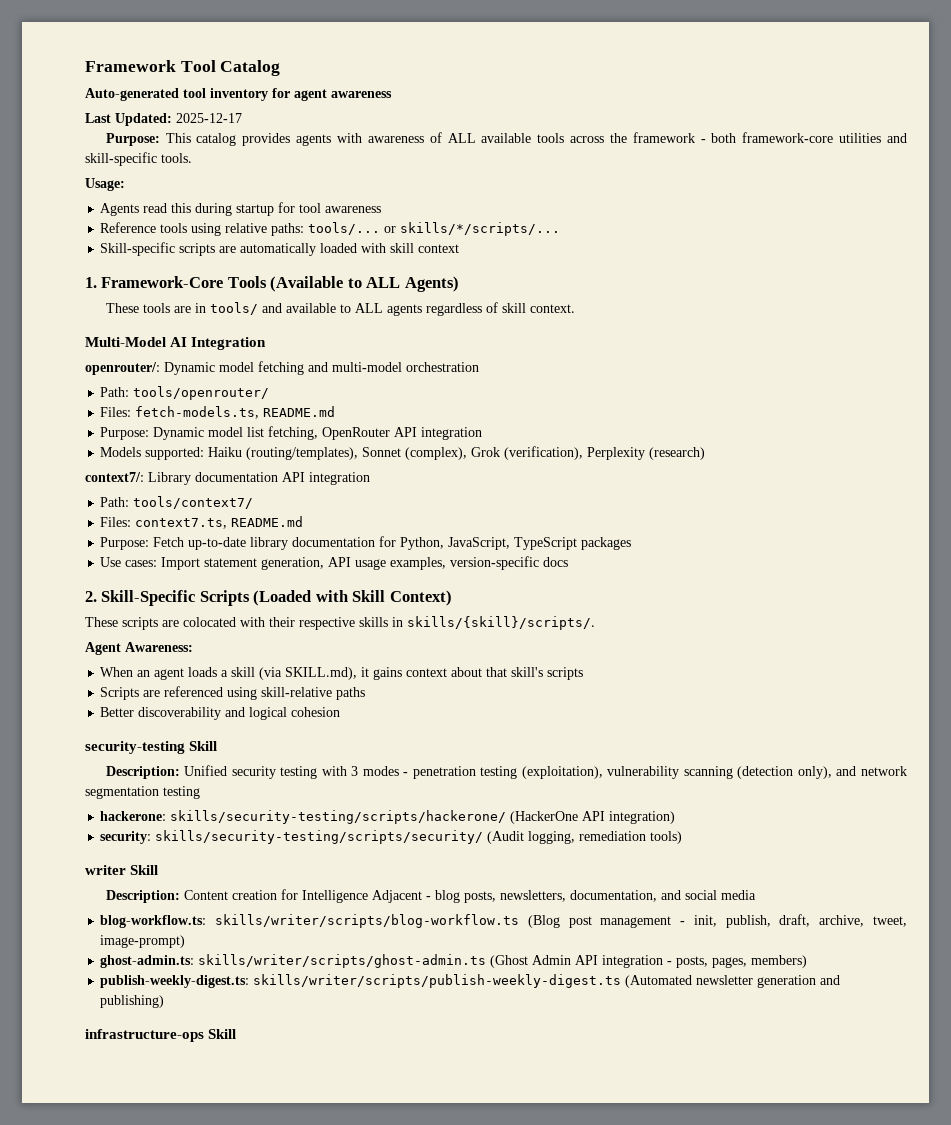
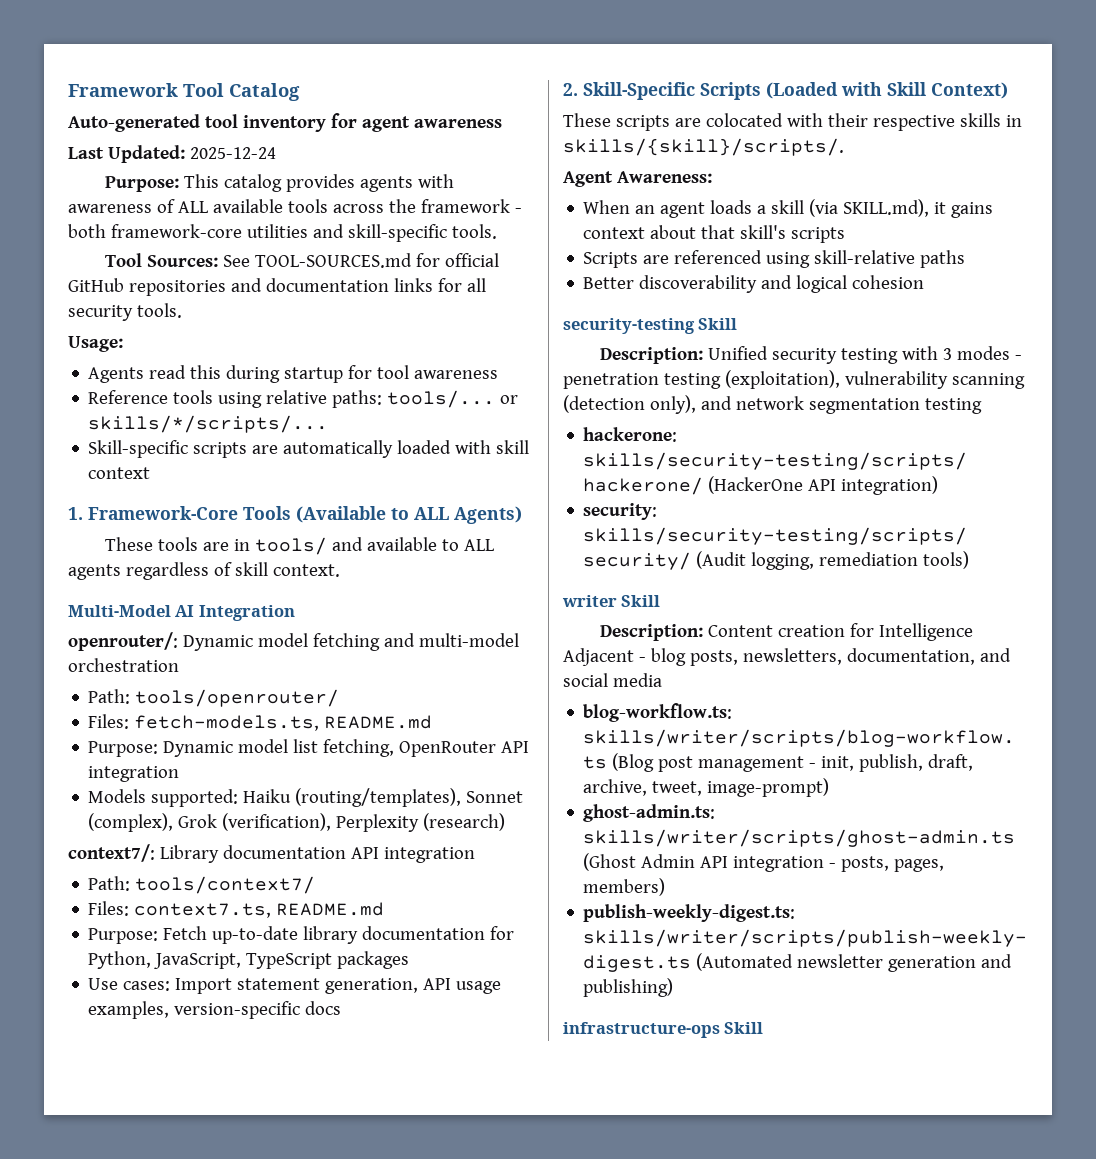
[176,113,242,123] 2025-12-17 -> [189,147,276,159] 2025-12-24
(192, 158) none -> [105,253,500,268] [68,278,486,296] [68,303,182,321] // Tool Sources: See TOOL-SOURCES.md for official GitHub repositories and documentation links for all security tools.

